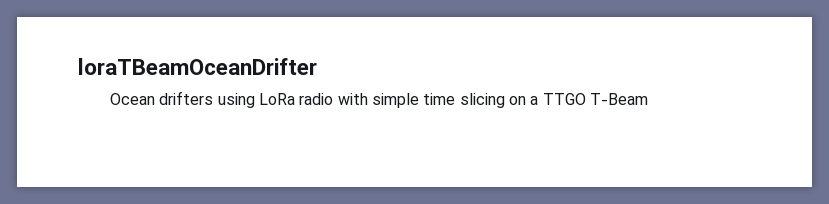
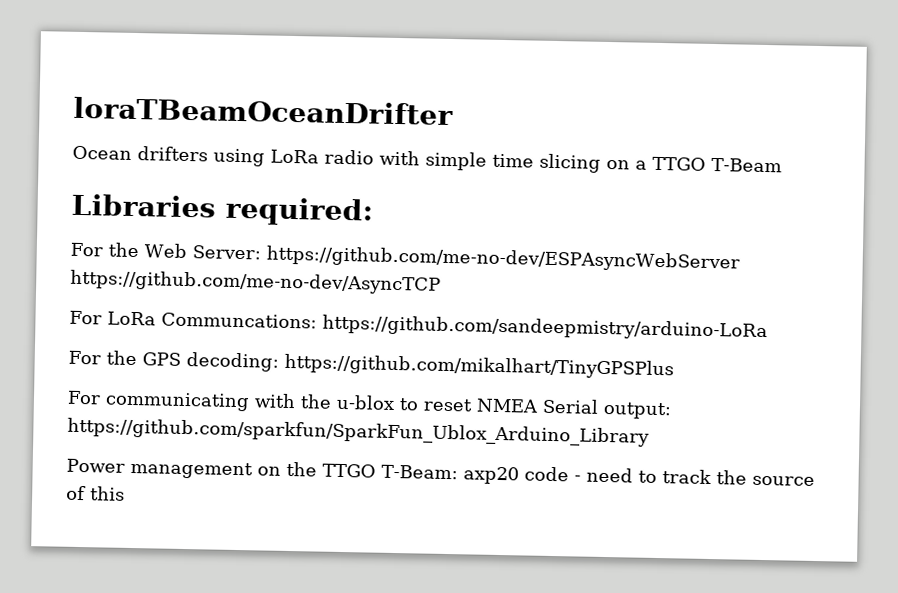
(648, 99) none -> [71,193,373,227] [70,242,740,273] [70,269,441,295] [69,310,768,342] [68,350,674,380] [67,390,672,420] [67,417,650,447] [66,458,815,486] [66,485,125,501] // Libraries required: // For the Web Server: https://github.com/me-no-dev/ESPAsyncWebServer https://github.com/me-no-dev/AsyncTCP // For LoRa Communcations: https://github.com/sandeepmistry/arduino-LoRa // For the GPS decoding: https://github.com/mikalhart/TinyGPSPlus // For communicating with the u-blox to reset NMEA Serial output: https://github.com/sparkfun/SparkFun_Ublox_Arduino_Library // Power management on the TTGO T-Beam: axp20 code - need to track the source of this

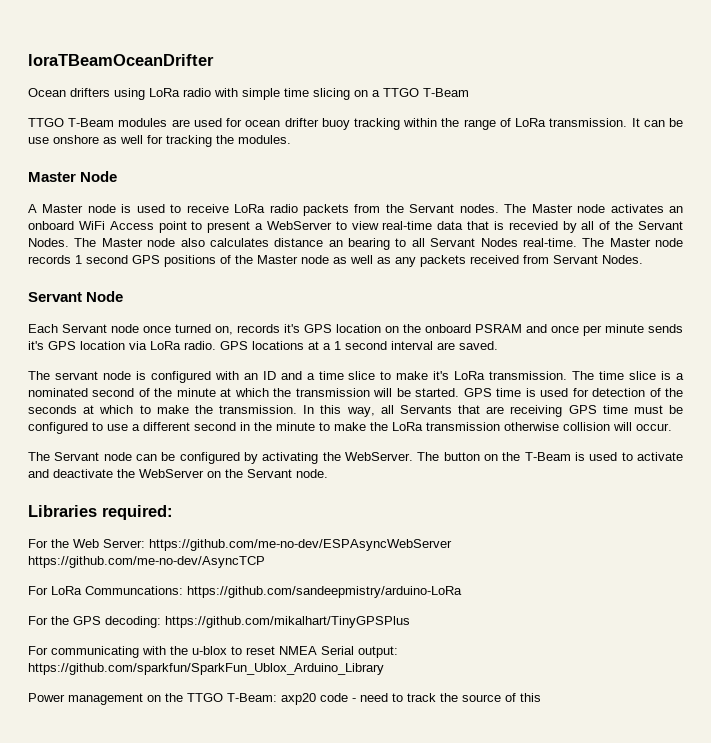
(782, 165) none -> [28,118,683,130] [28,135,291,147] [28,171,118,182] [28,204,684,216] [28,221,684,233] [28,238,683,250] [28,255,643,267] [28,291,124,302] [28,324,683,336] [28,341,498,350] [28,371,685,383] [28,388,684,397] [28,405,683,417] [28,422,672,434] [28,452,683,464] [28,469,328,478] // TTGO T-Beam modules are used for ocean drifter buoy tracking within the range of LoRa transmission. It can be use onshore as well for tracking the modules. // Master Node // A Master node is used to receive LoRa radio packets from the Servant nodes. The Master node activates an onboard WiFi Access point to present a WebServer to view real-time data that is recevied by all of the Servant Nodes. The Master node also calculates distance an bearing to all Servant Nodes real-time. The Master node records 1 second GPS positions of the Master node as well as any packets received from Servant Nodes. // Servant Node // Each Servant node once turned on, records it's GPS location on the onboard PSRAM and once per minute sends it's GPS location via LoRa radio. GPS locations at a 1 second interval are saved. // The servant node is configured with an ID and a time slice to make it's LoRa transmission. The time slice is a nominated second of the minute at which the transmission will be started. GPS time is used for detection of the seconds at which to make the transmission. In this way, all Servants that are receiving GPS time must be configured to use a different second in the minute to make the LoRa transmission otherwise collision will occur. // The Servant node can be configured by activating the WebServer. The button on the T-Beam is used to activate and deactivate the WebServer on the Servant node.

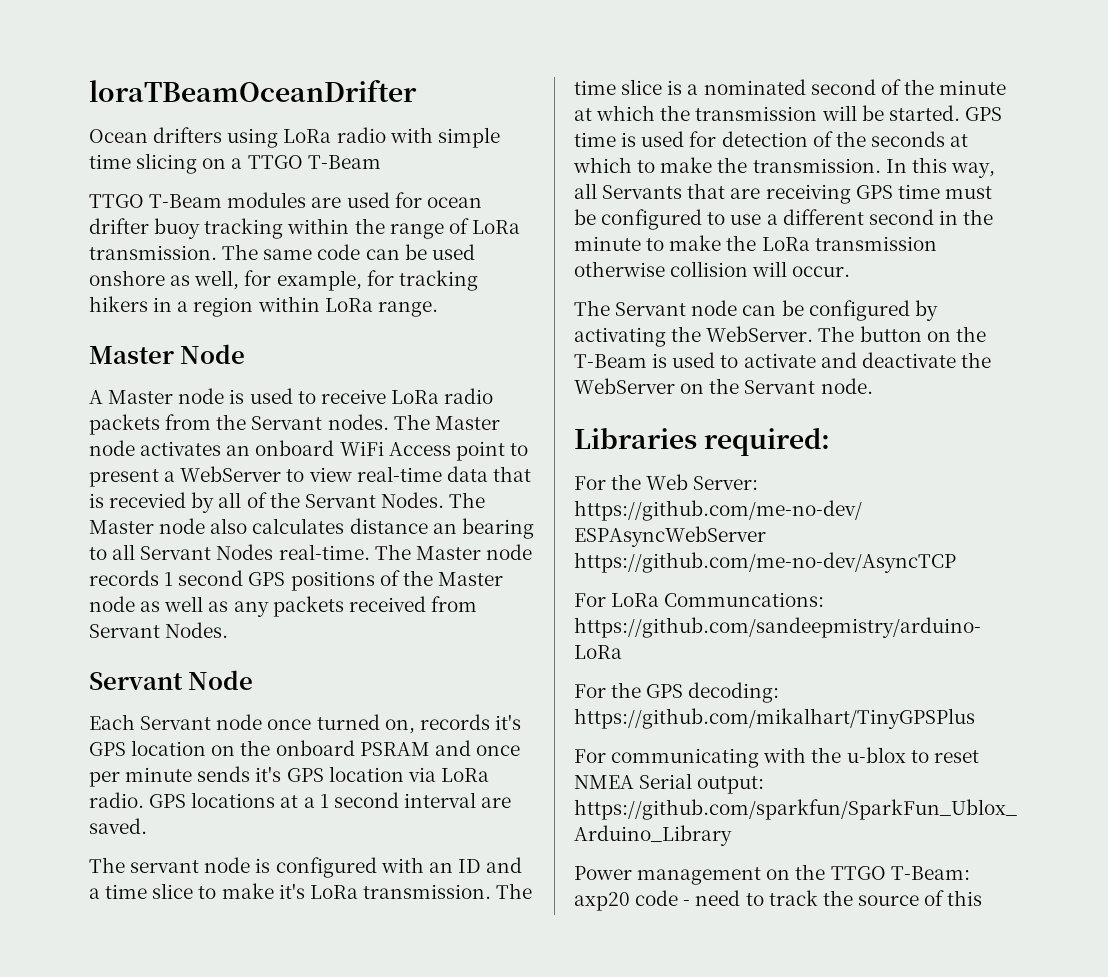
[631,118,683,127] [28,137,49,144] It can be use -> [222,244,475,260] The same code can be used
[120,135,291,147] well for tracking the modules. -> [194,270,478,291] [89,296,438,317] well, for example, for tracking hikers in a region within LoRa range.

